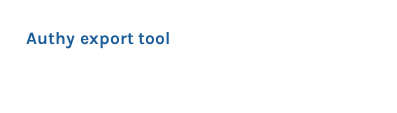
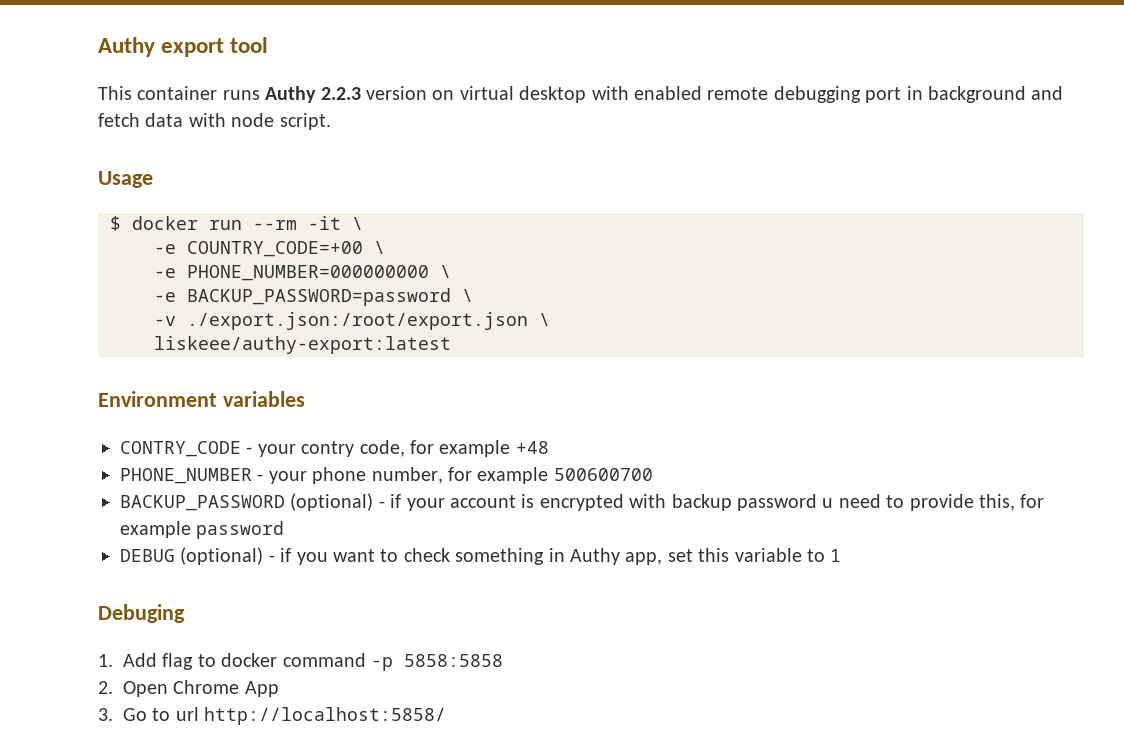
(171, 38) none -> [98,86,1064,103] [98,113,331,130] [98,171,153,188] [110,216,363,231] [154,241,385,257] [154,265,451,281] [154,288,473,306] [154,312,550,330] [154,336,451,354] [98,391,305,407] [120,440,549,457] [120,467,653,484] [120,493,1045,511] [120,521,285,539] [120,547,842,565] [98,604,185,623] [98,653,503,671] [98,680,279,697] [98,707,447,725] // This container runs Authy 2.2.3 version on virtual desktop with enabled remote debugging port in background and fetch data with node script. // Usage // $ docker run --rm -it \ // -e COUNTRY_CODE=+00 \ // -e PHONE_NUMBER=000000000 \ // -e BACKUP_PASSWORD=password \ // -v ./export.json:/root/export.json \ // liskeee/authy-export:latest // Environment variables // CONTRY_CODE - your contry code, for example +48 // PHONE_NUMBER - your phone number, for example 500600700 // BACKUP_PASSWORD (optional) - if your account is encrypted with backup password u need to provide this, for example password // DEBUG (optional) - if you want to check something in Authy app, set this variable to 1 // Debuging // 1. Add flag to docker command -p 5858:5858 // 2. Open Chrome App // 3. Go to url http://localhost:5858/

